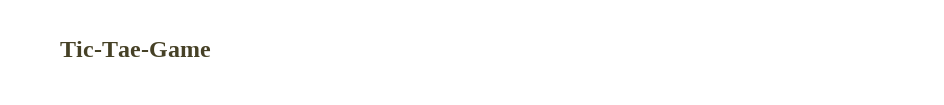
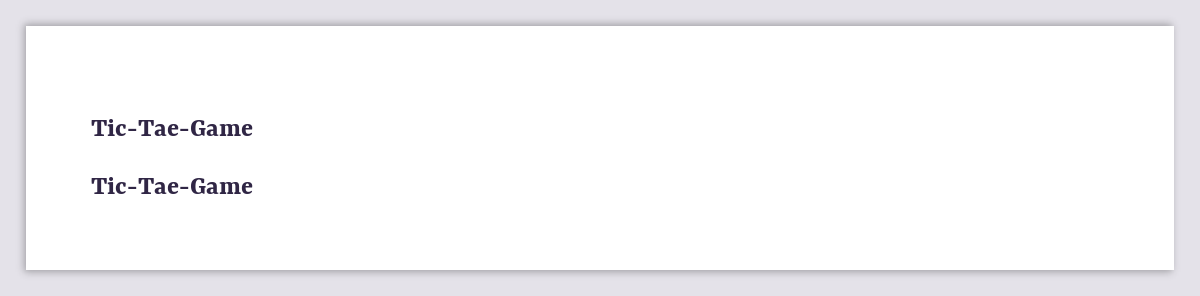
[60,41,211,57] Tic-Tae-Game -> [91,119,253,136] [91,177,253,194] Tic-Tae-Game // Tic-Tae-Game

